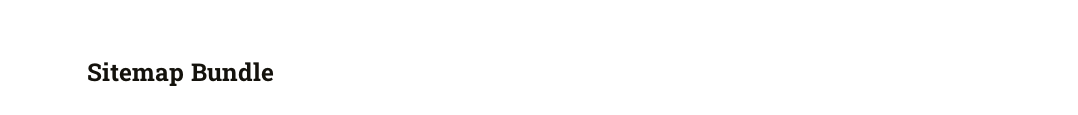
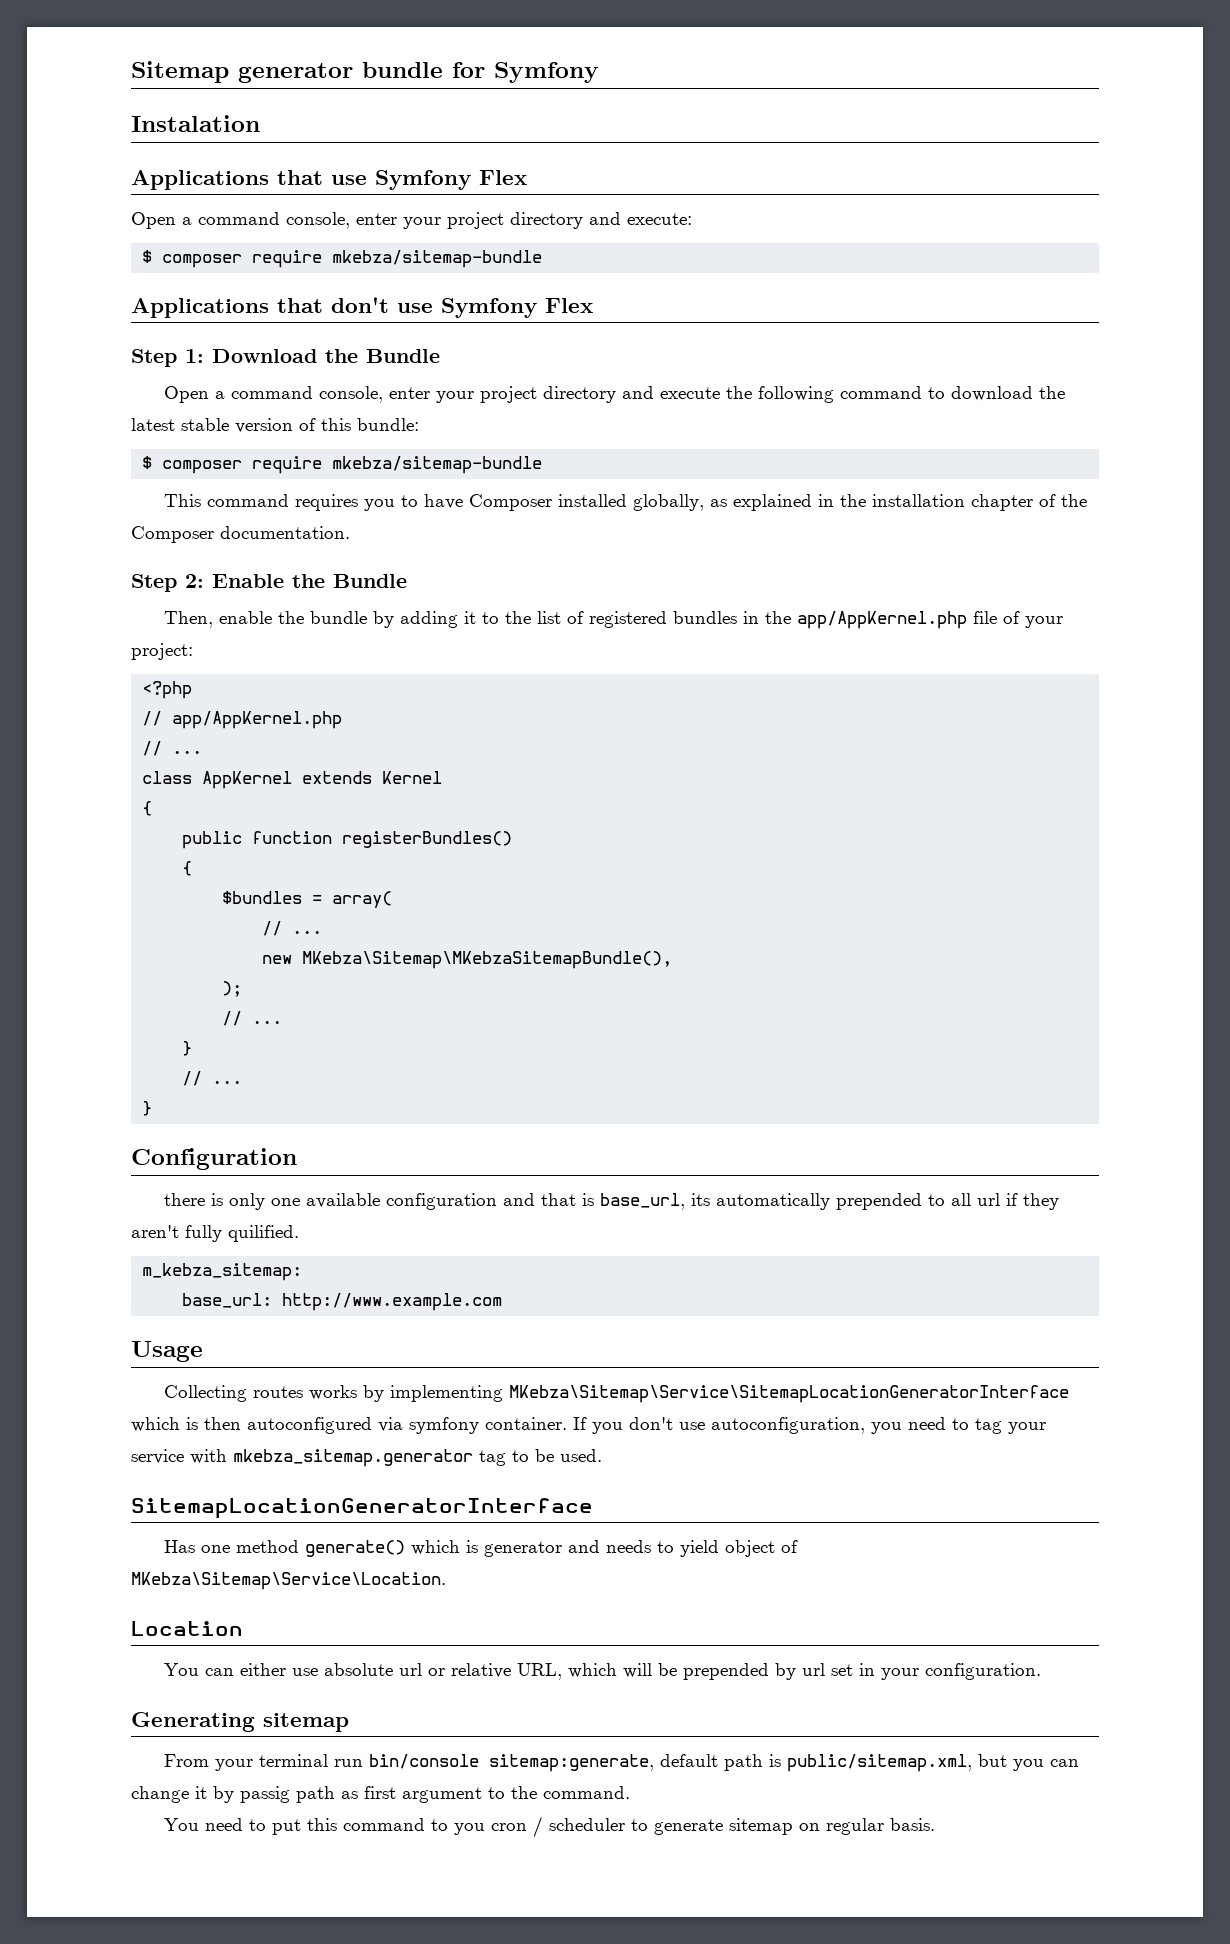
[190,62,274,82] Bundle -> [238,62,599,83] [131,115,260,132] [131,170,527,190] [131,212,692,229] [142,250,543,268] [131,297,593,318] [131,349,440,367] [163,386,1065,403] [131,418,419,433] [142,456,543,474] [163,494,1087,511] [131,526,350,543] [131,574,407,592] [163,611,1063,629] [131,643,193,660] [142,681,193,699] [142,711,343,729] [142,741,203,756] [142,771,443,789] [142,801,153,816] [182,831,513,849] [182,861,193,876] [222,891,393,908] [262,921,323,936] [262,951,673,969] [222,981,243,997] [222,1011,283,1026] [182,1041,193,1056] [182,1071,243,1086] [142,1101,153,1116] [131,1148,297,1170] [163,1193,1059,1210] [131,1225,299,1242] [142,1263,303,1281] [182,1293,503,1311] [131,1341,203,1362] [163,1385,1069,1403] [131,1417,1046,1434] [131,1449,602,1467] [131,1498,593,1519] [163,1540,798,1557] [131,1572,446,1590] [131,1621,243,1636] [163,1663,1041,1680] [131,1712,349,1732] [163,1754,1079,1772] [131,1786,630,1803] [163,1816,935,1838] generator bundle for Symfony // Instalation // Applications that use Symfony Flex // Open a command console, enter your project directory and execute: // $ composer require mkebza/sitemap-bundle // Applications that don't use Symfony Flex // Step 1: Download the Bundle // Open a command console, enter your project directory and execute the following command to download the latest stable version of this bundle: // $ composer require mkebza/sitemap-bundle // This command requires you to have Composer installed globally, as explained in the installation chapter of the Composer documentation. // Step 2: Enable the Bundle // Then, enable the bundle by adding it to the list of registered bundles in the app/AppKernel.php file of your project: // <?php // // app/AppKernel.php // // ... // class AppKernel extends Kernel // { // public function registerBundles() // { // $bundles = array( // // ... // new MKebza\Sitemap\MKebzaSitemapBundle(), // ); // // ... // } // // ... // } // Configuration // there is only one available configuration and that is base_url, its automatically prepended to all url if they aren't fully quilified. // m_kebza_sitemap: // base_url: http://www.example.com // Usage // Collecting routes works by implementing MKebza\Sitemap\Service\SitemapLocationGeneratorInterface which is then autoconfigured via symfony container. If you don't use autoconfiguration, you need to tag your service with mkebza_sitemap.generator tag to be used. // SitemapLocationGeneratorInterface // Has one method generate() which is generator and needs to yield object of MKebza\Sitemap\Service\Location. // Location // You can either use absolute url or relative URL, which will be prepended by url set in your configuration. // Generating sitemap // From your terminal run bin/console sitemap:generate, default path is public/sitemap.xml, but you can change it by passig path as first argument to the command. // You need to put this command to you cron / scheduler to generate sitemap on regular basis.

